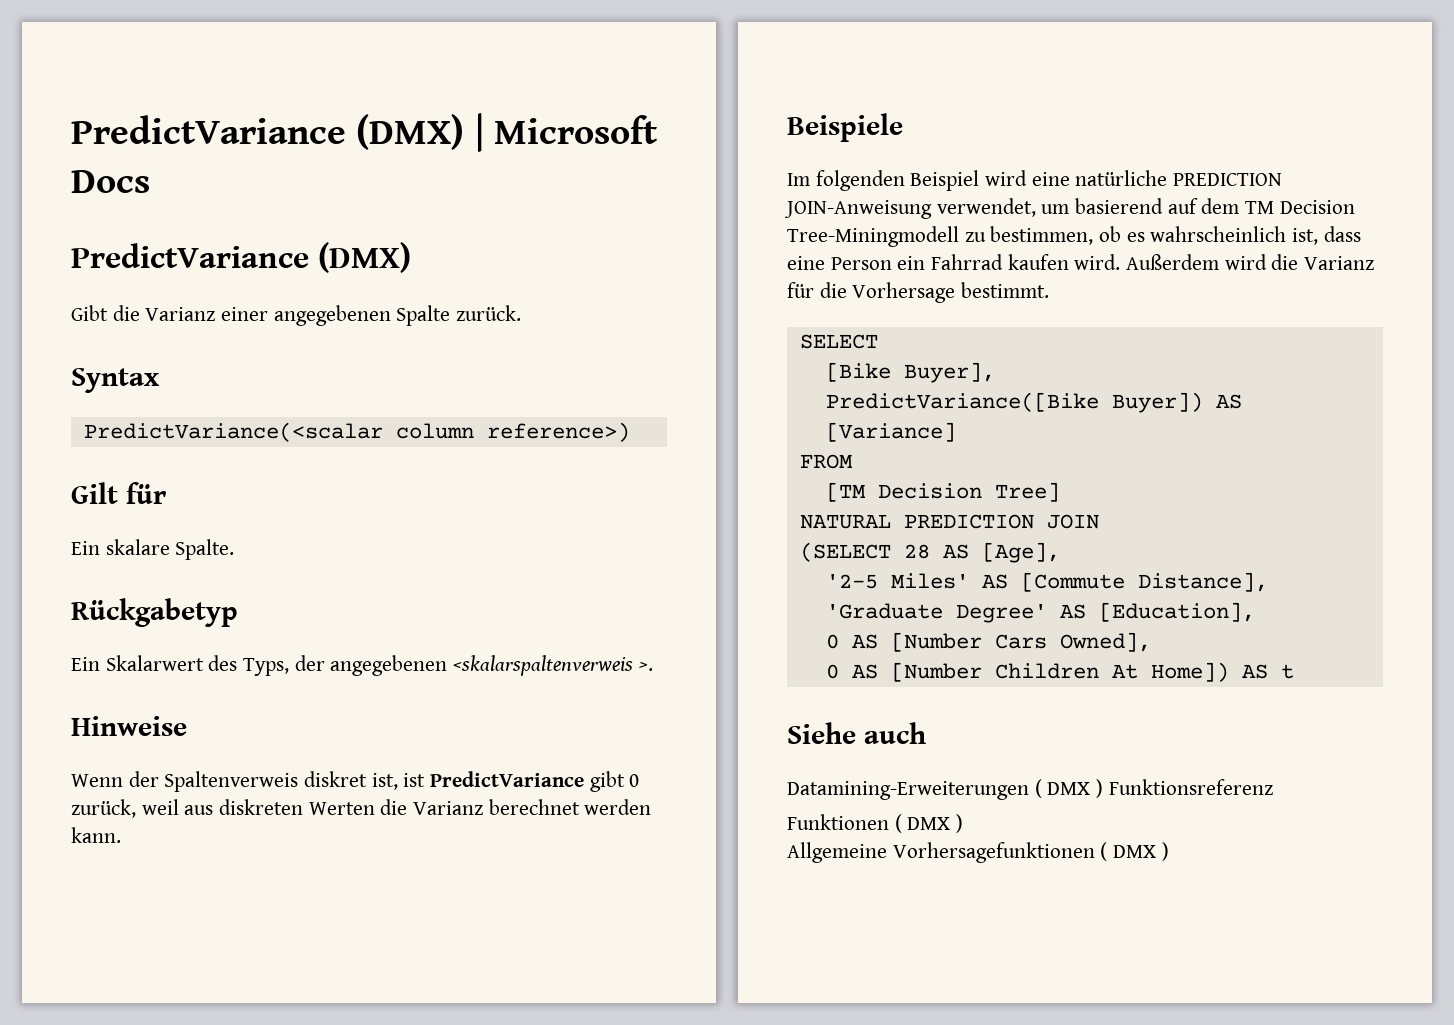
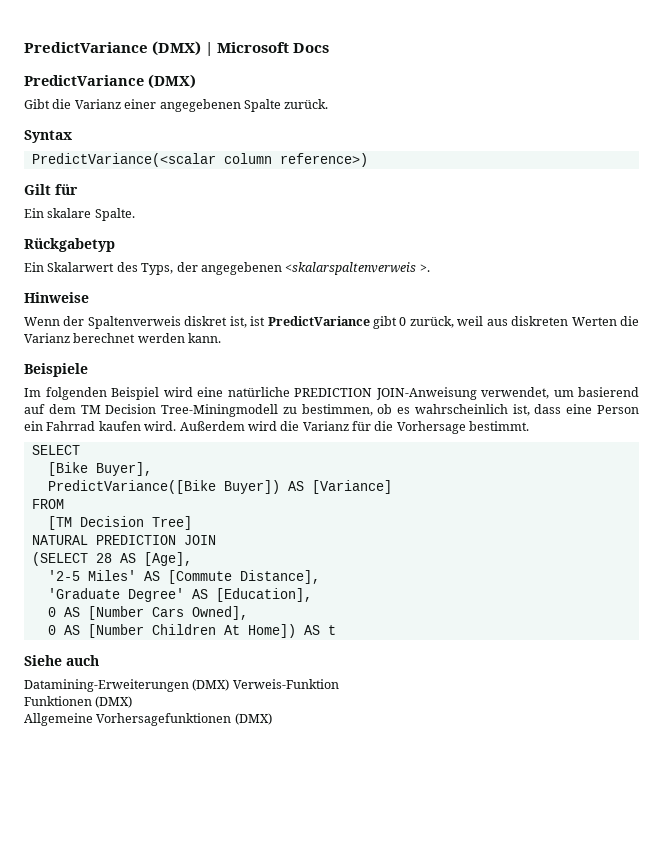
[1034,779,1273,798] [787,814,964,833] ( DMX ) Funktionsreferenz // Funktionen ( DMX ) -> [192,679,339,691] [24,696,133,708] (DMX) Verweis-Funktion // Funktionen (DMX)
[1100,842,1169,861] ( DMX ) -> [234,713,272,725] (DMX)

